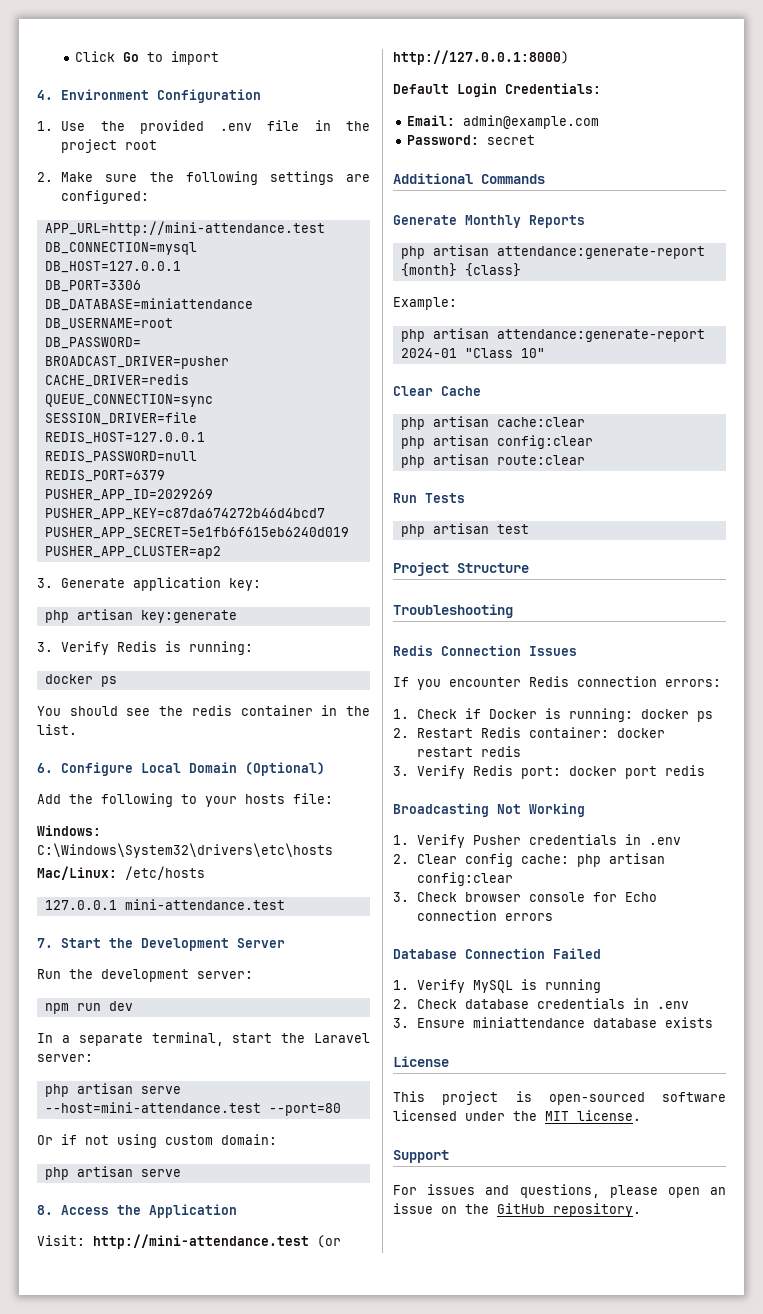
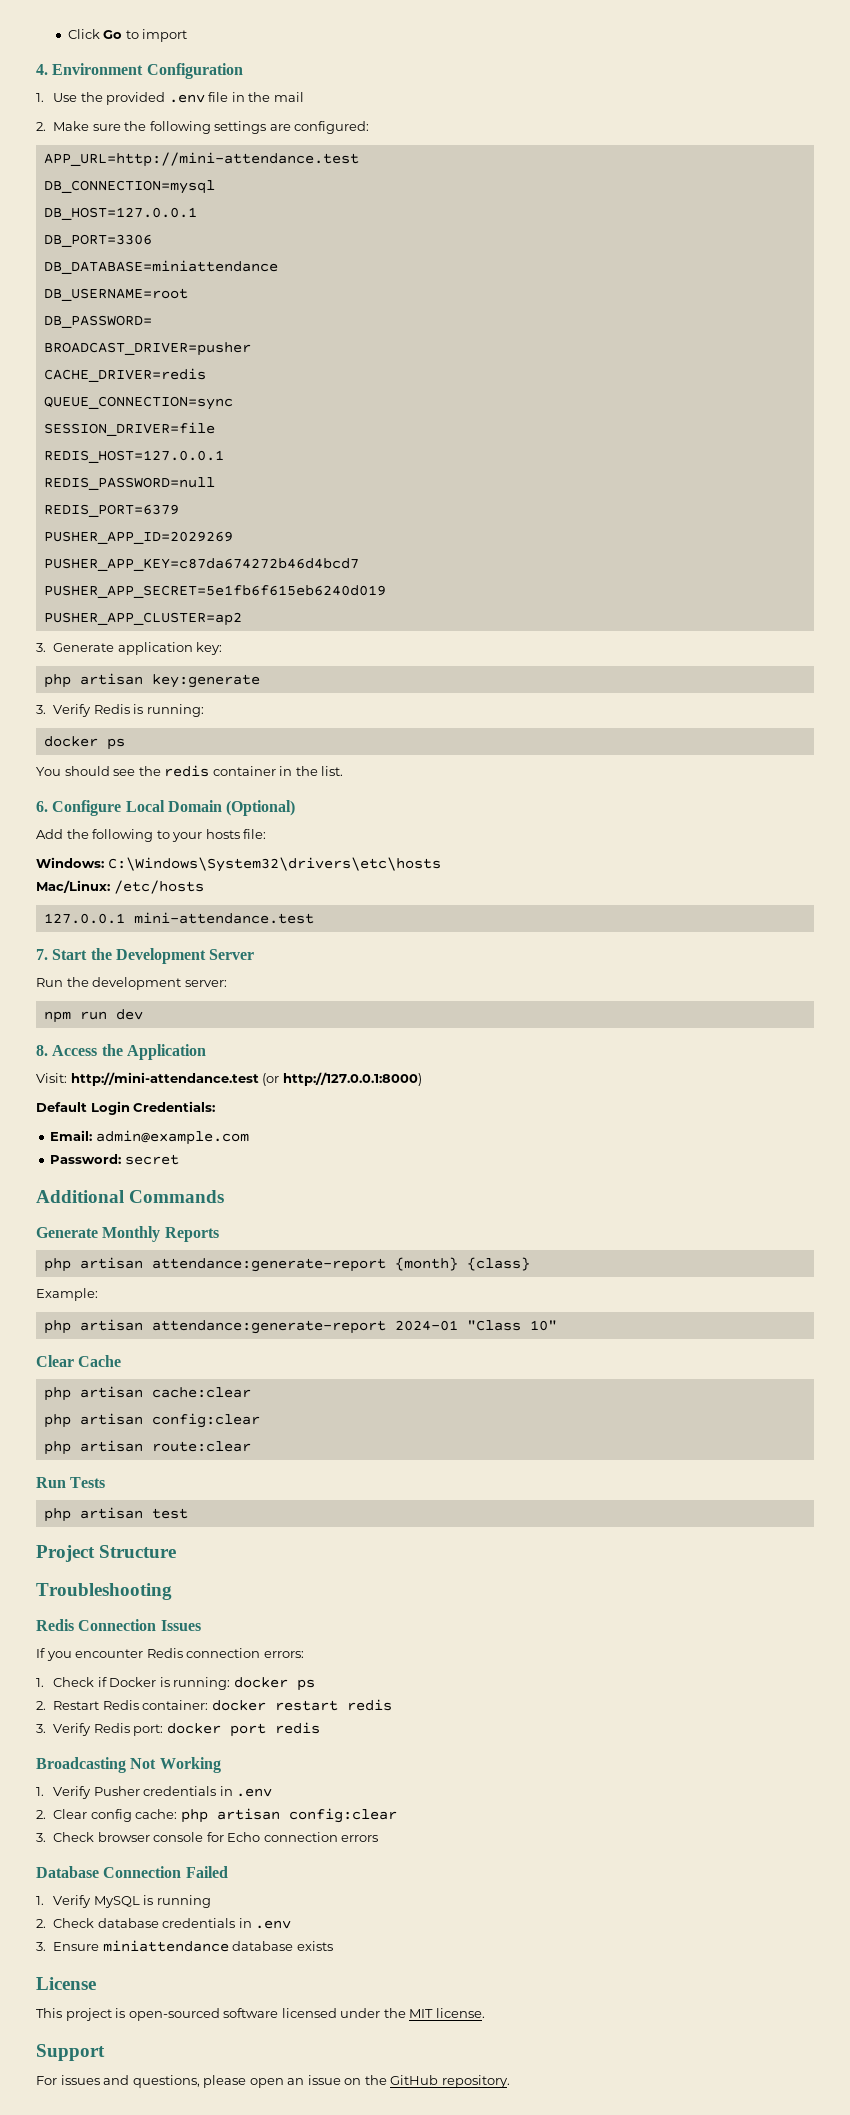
[61,139,158,153] project root -> [274,92,305,102] mail
[37,1032,370,1046] [37,1054,93,1062] [44,1083,181,1097] [44,1102,341,1116] [37,1134,277,1148] [44,1166,181,1180] // In a separate terminal, start the Laravel server: // php artisan serve --host=mini-attendance.test --port=80 // Or if not using custom domain: // php artisan serve -> (143, 1014) none

